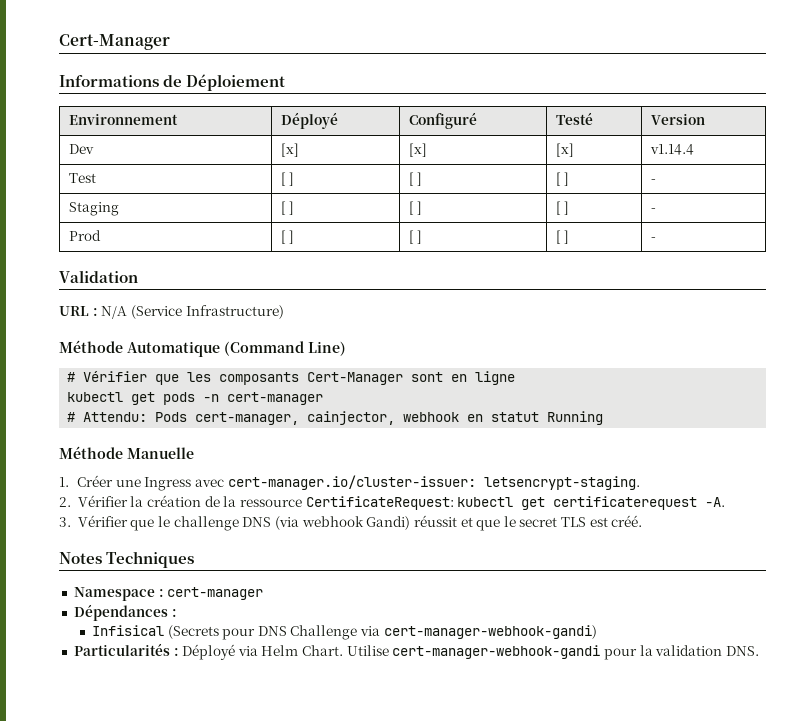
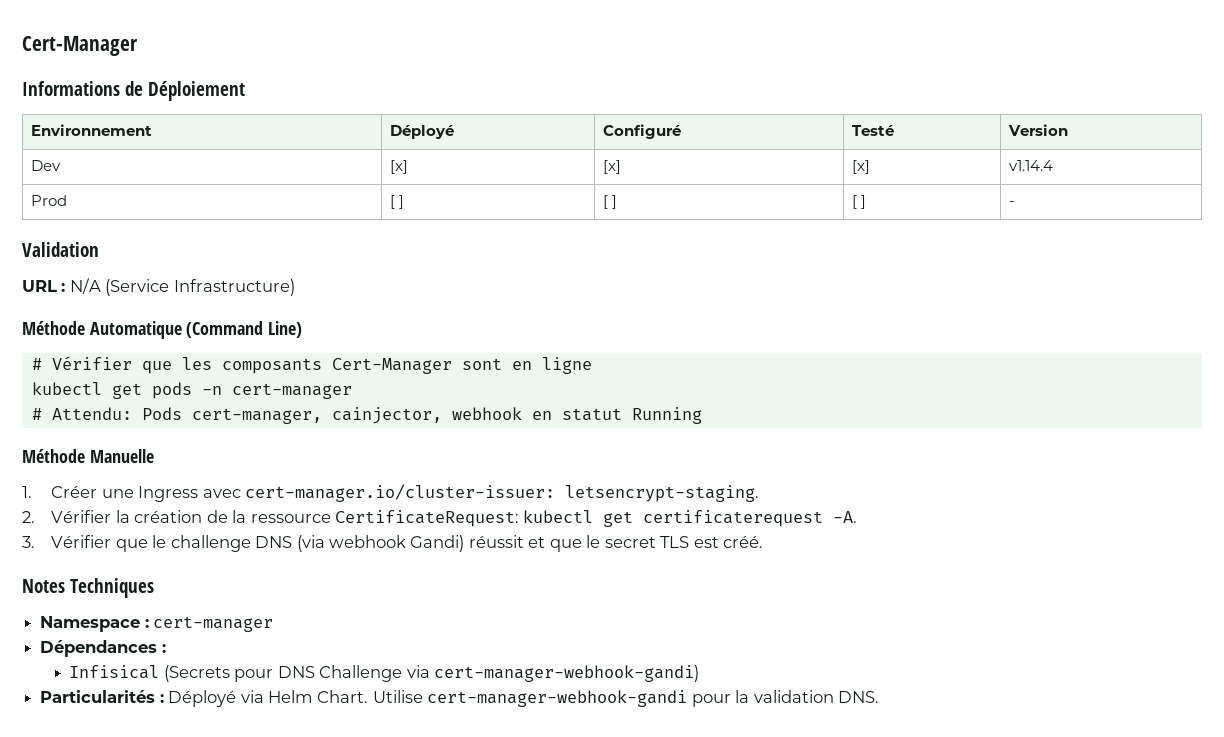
[68,173,96,183] [280,172,295,186] [408,172,423,186] [555,172,570,186] [650,179,656,183] [68,202,119,216] [280,201,295,215] [408,201,423,215] [555,201,570,215] [650,208,656,212] // Test | [ ] | [ ] | [ ] | - // Staging | [ ] | [ ] | [ ] | - -> (1054, 165) none

